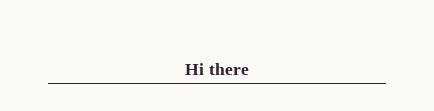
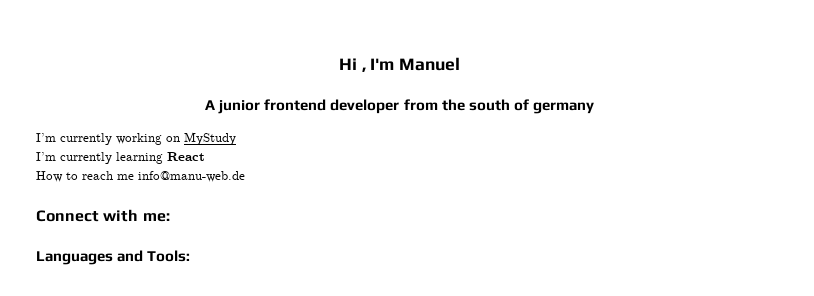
[208,63,249,75] there -> [361,57,461,72] [205,99,594,114] [36,132,236,145] [36,152,205,164] [36,171,245,182] [36,209,170,222] [36,250,191,265] , I'm Manuel // A junior frontend developer from the south of germany // I’m currently working on MyStudy // I’m currently learning React // How to reach me info@manu-web.de // Connect with me: // Languages and Tools:

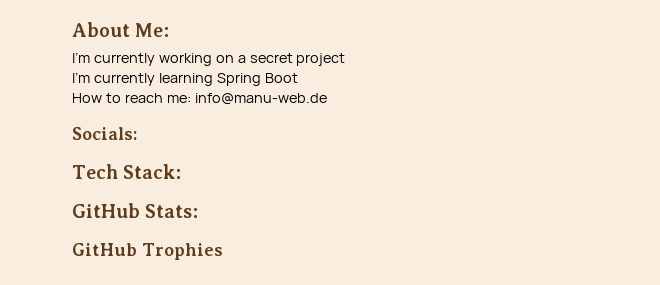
[338,57,461,72] [205,99,594,114] Hi , I'm Manuel // A junior frontend developer from the south of germany -> [72,22,170,37] About Me:
[184,132,236,145] MyStudy -> [237,53,346,66] a secret project
[167,152,205,161] React -> [216,73,298,86] Spring Boot
[117,174,134,180] me -> [166,95,191,103] me:
[36,209,170,222] [36,250,191,265] Connect with me: // Languages and Tools: -> [72,127,137,140] [72,164,182,179] [72,203,199,218] [72,243,223,260] Socials: // Tech Stack: // GitHub Stats: // GitHub Trophies

